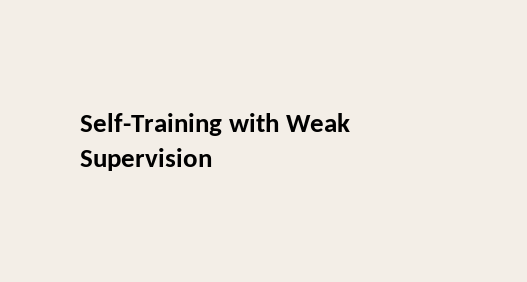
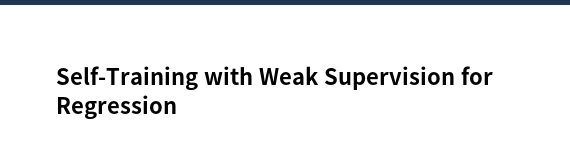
(212, 159) none -> [460,66,493,85] [56,95,177,120] for Regression

